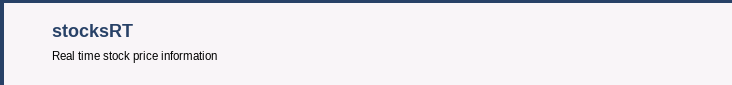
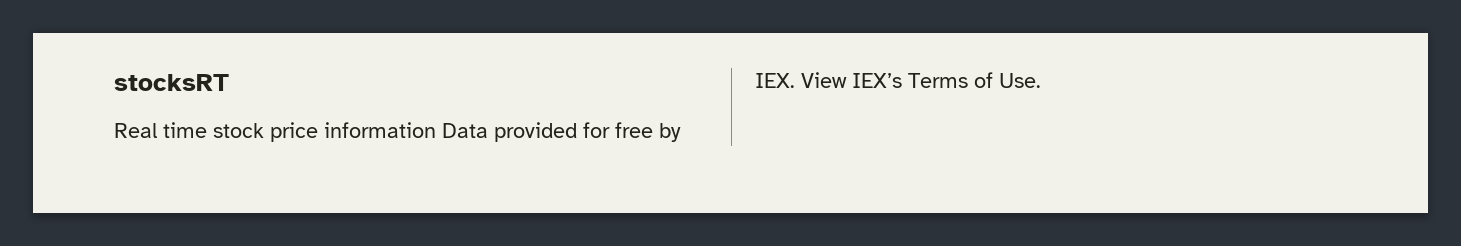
(218, 55) none -> [442,122,681,142] [755,72,1041,88] Data provided for free by IEX. View IEX’s Terms of Use.

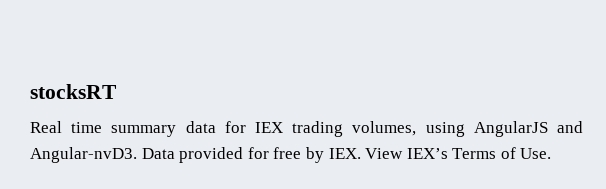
[213,122,436,142] stock price information -> [111,121,583,137] [30,147,137,163] summary data for IEX trading volumes, using AngularJS and Angular-nvD3.

